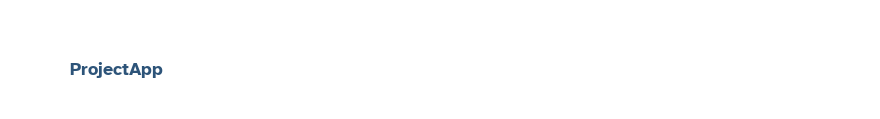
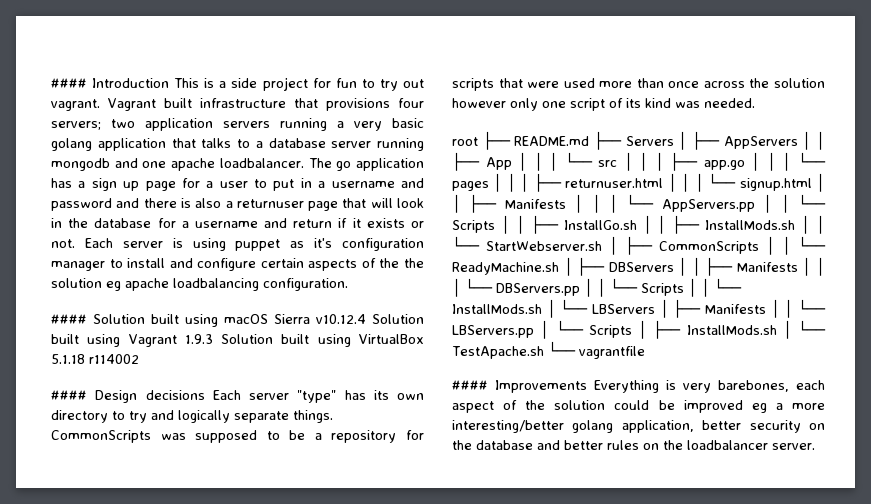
[70,62,163,78] ProjectApp -> [51,77,424,91] [51,98,424,111] [51,118,424,131] [51,138,424,151] [51,158,424,171] [51,178,424,191] [51,198,425,211] [51,218,424,228] [51,238,424,251] [51,258,424,271] [51,278,348,291] [51,314,424,327] [51,334,424,347] [51,354,139,364] [51,390,424,403] [51,410,333,423] [51,430,424,443] [452,78,825,91] [452,98,755,111] [452,131,825,150] [452,152,827,171] [452,173,825,192] [452,194,826,213] [452,215,825,234] [452,236,826,255] [452,257,825,276] [452,278,742,297] [452,299,826,318] [452,320,826,339] [452,341,645,359] [452,380,825,393] [452,400,825,413] [452,420,825,433] [452,440,815,450] #### Introduction This is a side project for fun to try out vagrant. Vagrant built infrastructure that provisions four servers; two application servers running a very basic golang application that talks to a database server running mongodb and one apache loadbalancer. The go application has a sign up page for a user to put in a username and password and there is also a returnuser page that will look in the database for a username and return if it exists or not. Each server is using puppet as it's configuration manager to install and configure certain aspects of the the solution eg apache loadbalancing configuration. // #### Solution built using macOS Sierra v10.12.4 Solution built using Vagrant 1.9.3 Solution built using VirtualBox 5.1.18 r114002 // #### Design decisions Each server "type" has its own directory to try and logically separate things. CommonScripts was supposed to be a repository for scripts that were used more than once across the solution however only one script of its kind was needed. // root ├── README.md ├── Servers │ ├── AppServers │ │ ├── App │ │ │ └── src │ │ │ ├── app.go │ │ │ └── pages │ │ │ ├── returnuser.html │ │ │ └── signup.html │ │ ├── Manifests │ │ │ └── AppServers.pp │ │ └── Scripts │ │ ├── InstallGo.sh │ │ ├── InstallMods.sh │ │ └── StartWebserver.sh │ ├── CommonScripts │ │ └── ReadyMachine.sh │ ├── DBServers │ │ ├── Manifests │ │ │ └── DBServers.pp │ │ └── Scripts │ │ └── InstallMods.sh │ └── LBServers │ ├── Manifests │ │ └── LBServers.pp │ └── Scripts │ ├── InstallMods.sh │ └── TestApache.sh └── vagrantfile // #### Improvements Everything is very barebones, each aspect of the solution could be improved eg a more interesting/better golang application, better security on the database and better rules on the loadbalancer server.

